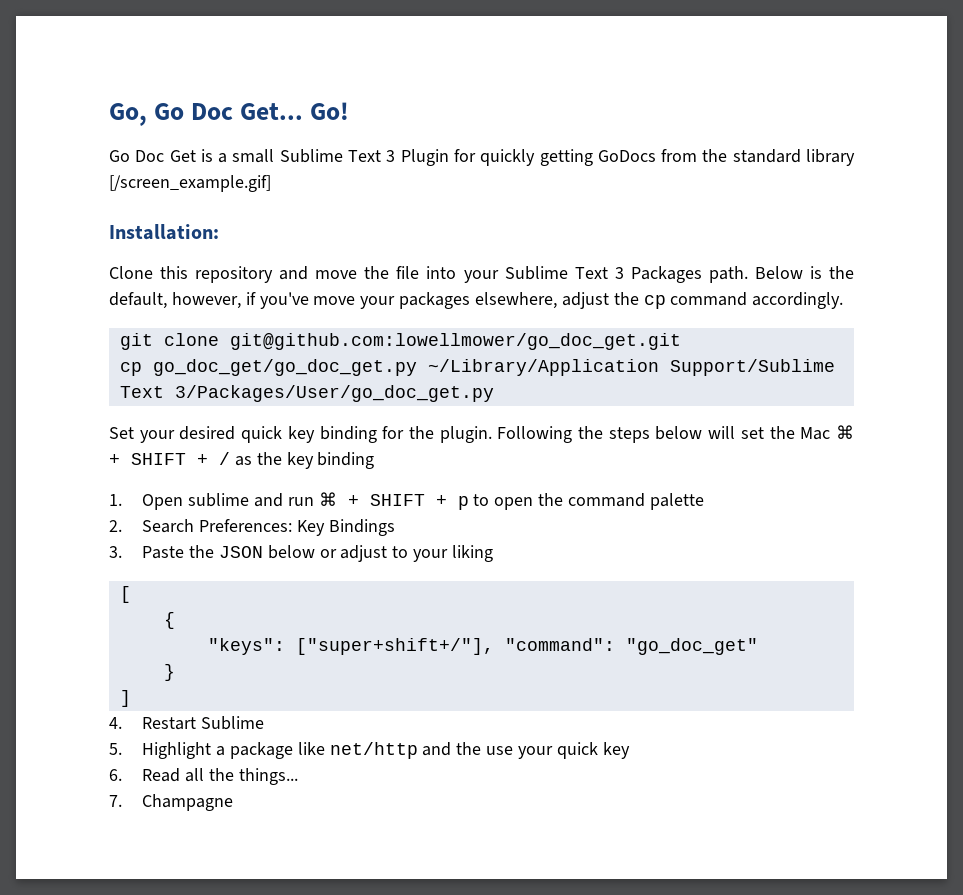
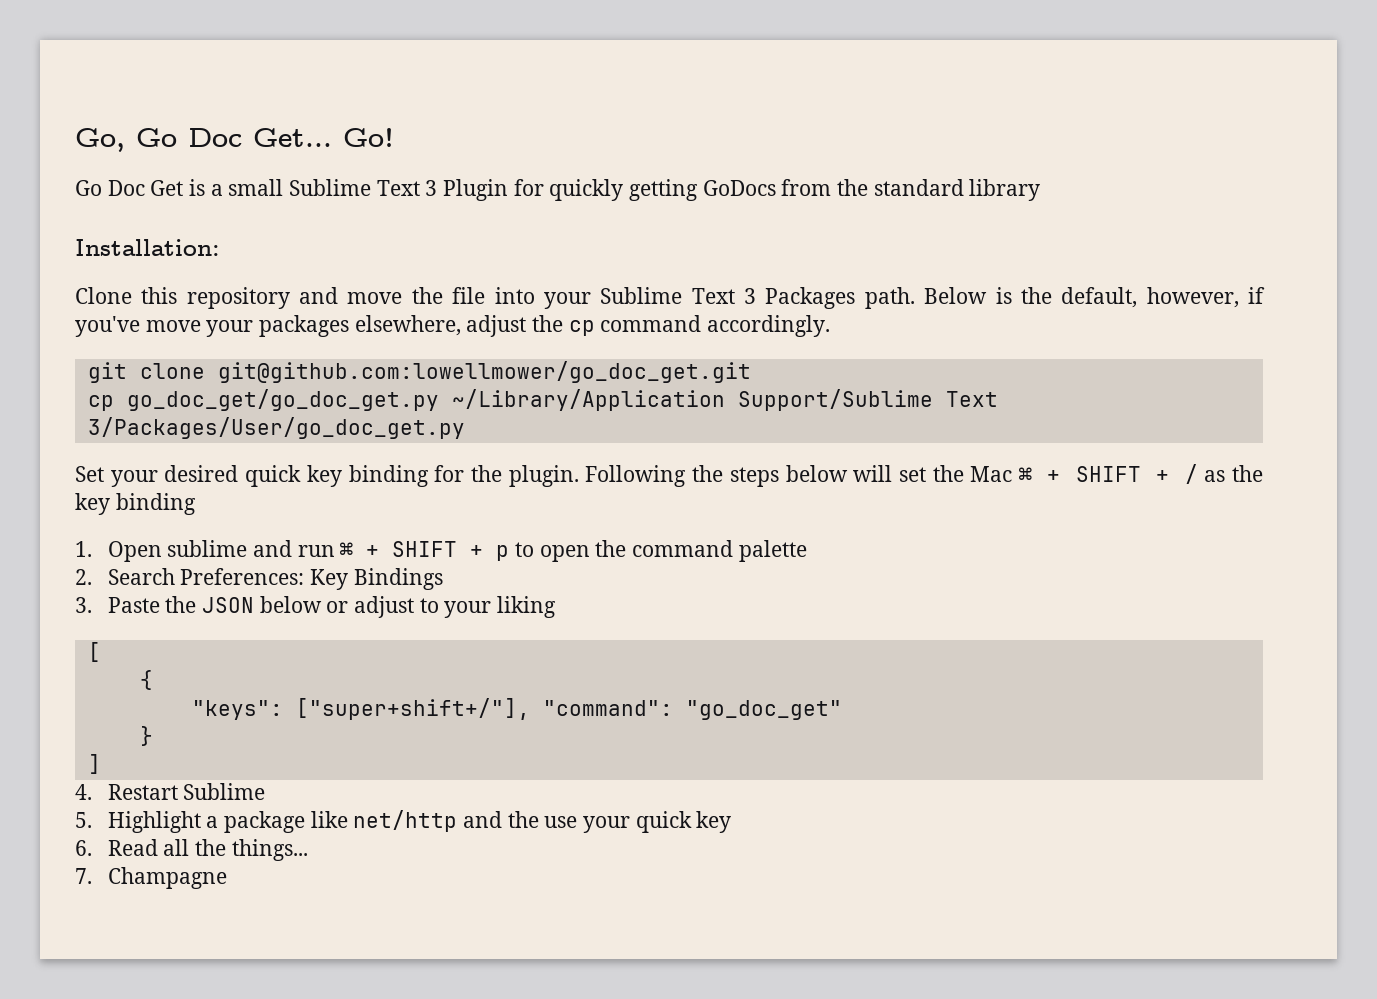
[109,175,271,192] [/screen_example.gif] -> (1041, 190) none

